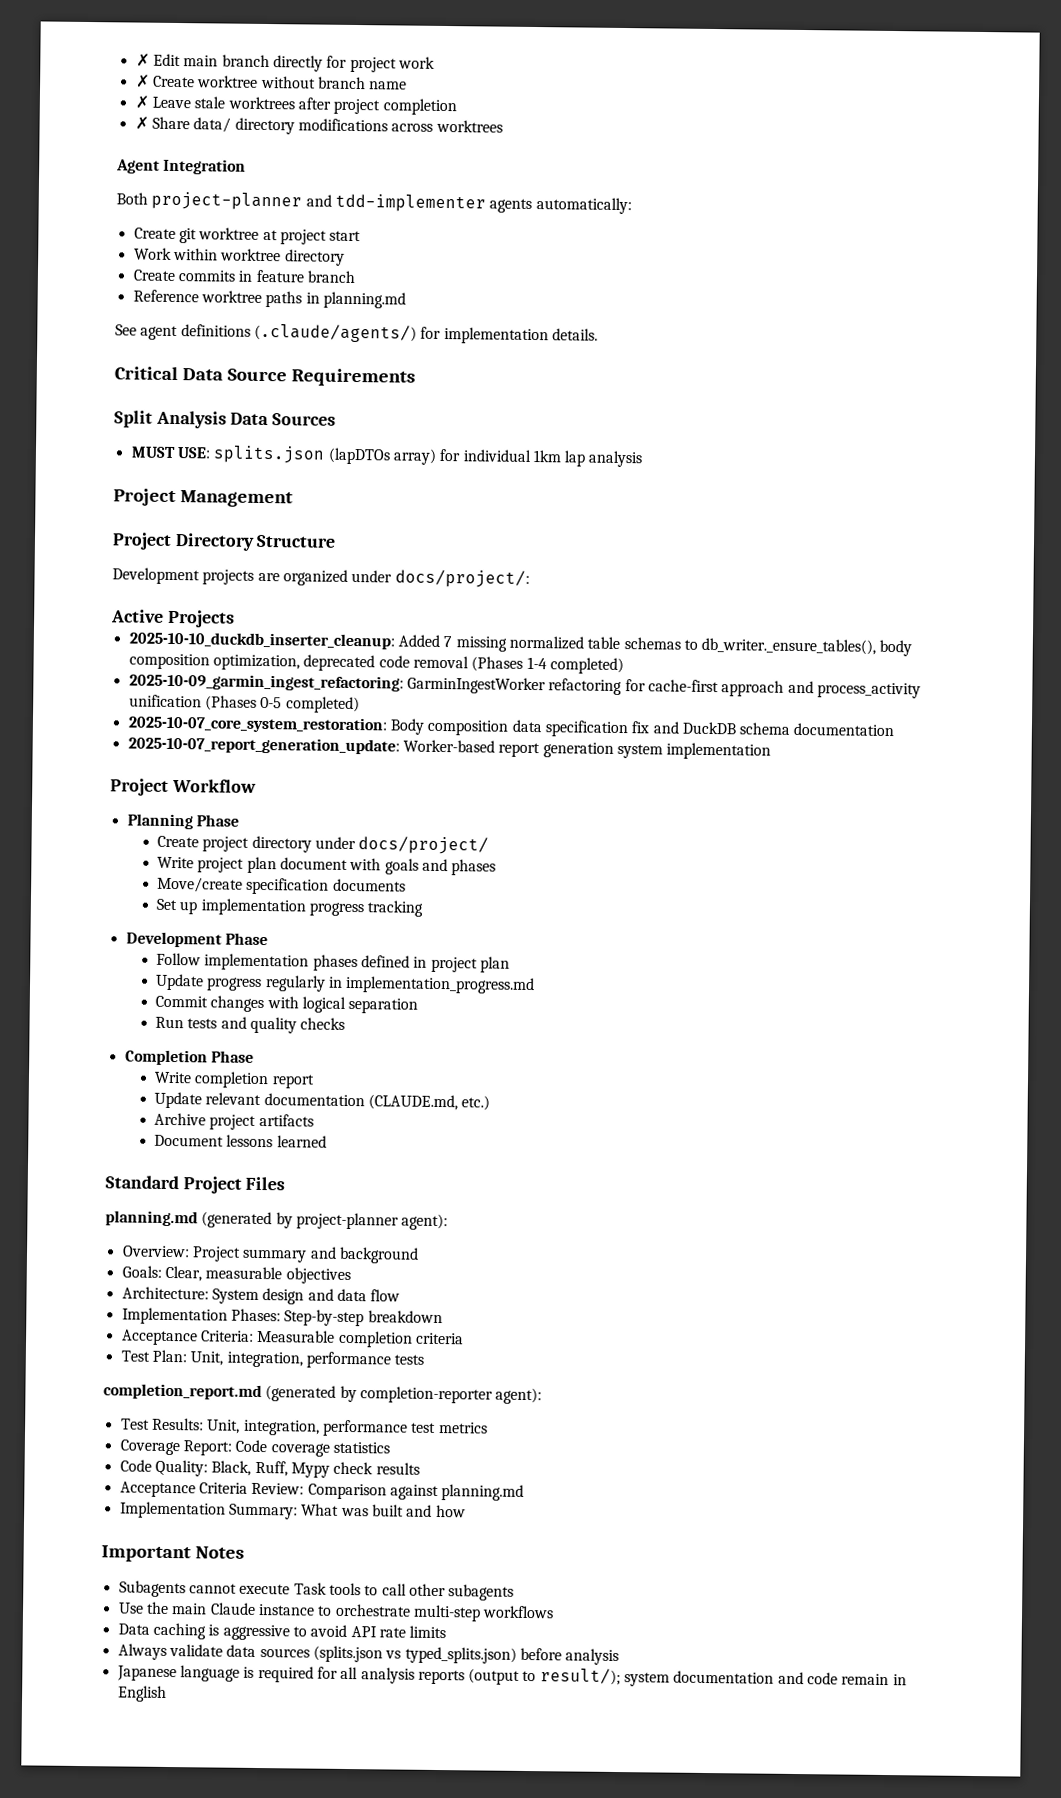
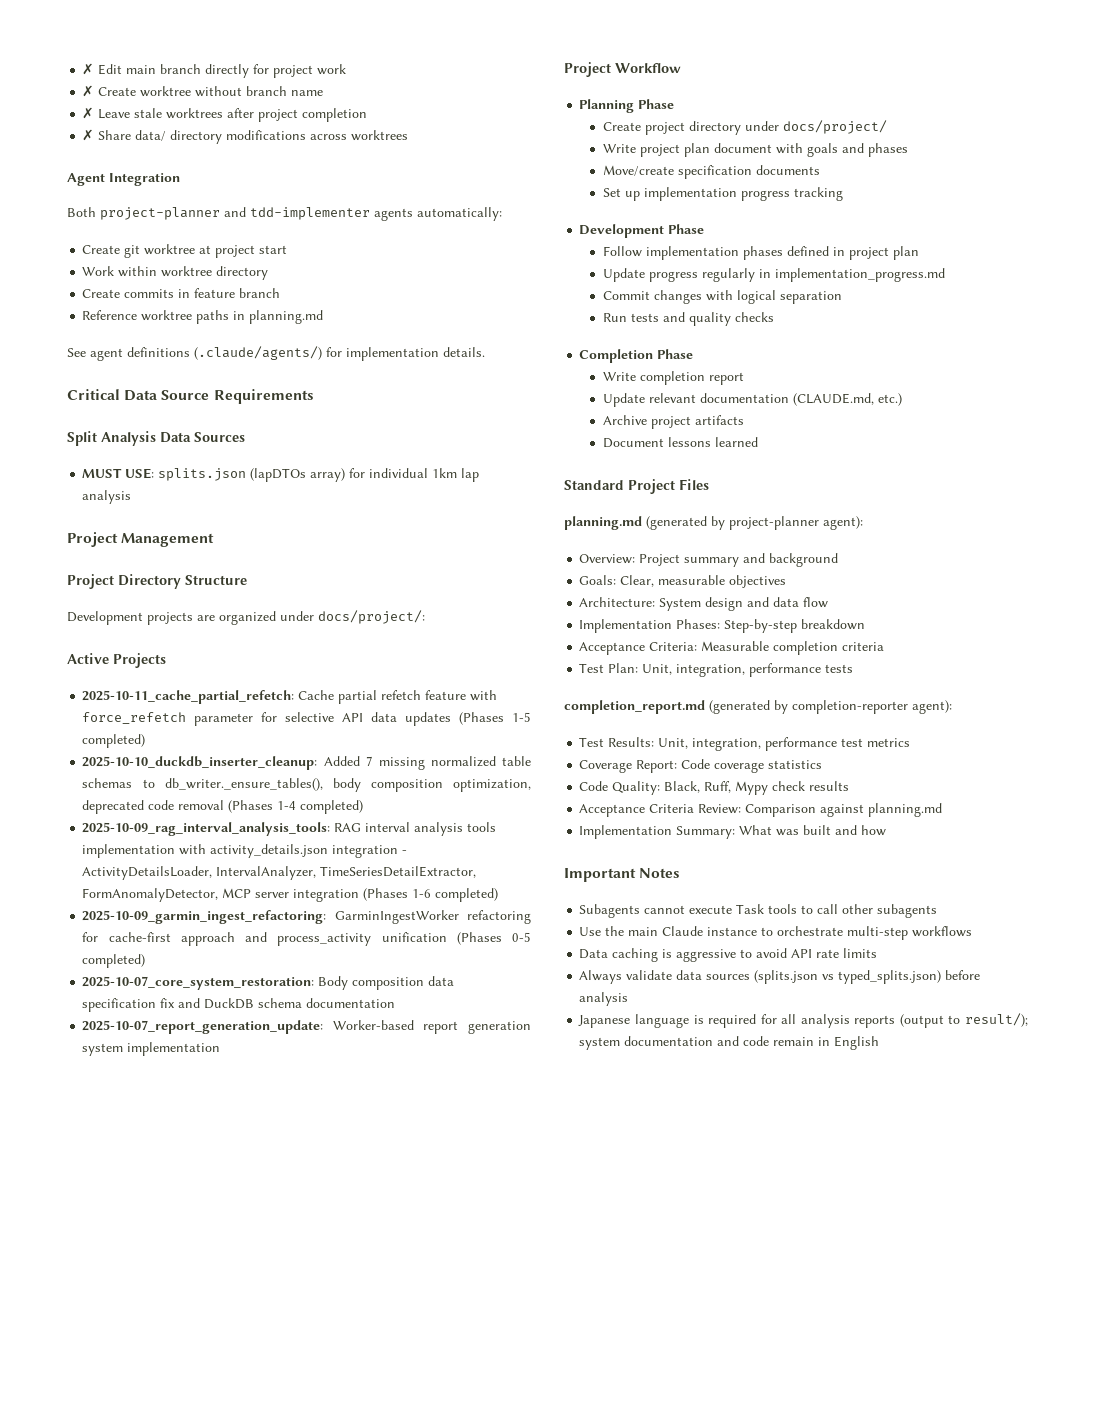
(235, 618) none -> [82,690,498,704] [82,712,531,726] [82,734,146,748] // 2025-10-11_cache_partial_refetch: Cache partial refetch feature with force_refetch parameter for selective API data updates (Phases 1-5 completed)
(624, 666) none -> [82,822,497,836] [82,844,408,858] [82,866,477,880] [82,888,499,902] // 2025-10-09_rag_interval_analysis_tools: RAG interval analysis tools implementation with activity_details.json integration - ActivityDetailsLoader, IntervalAnalyzer, TimeSeriesDetailExtractor, FormAnomalyDetector, MCP server integration (Phases 1-6 completed)

